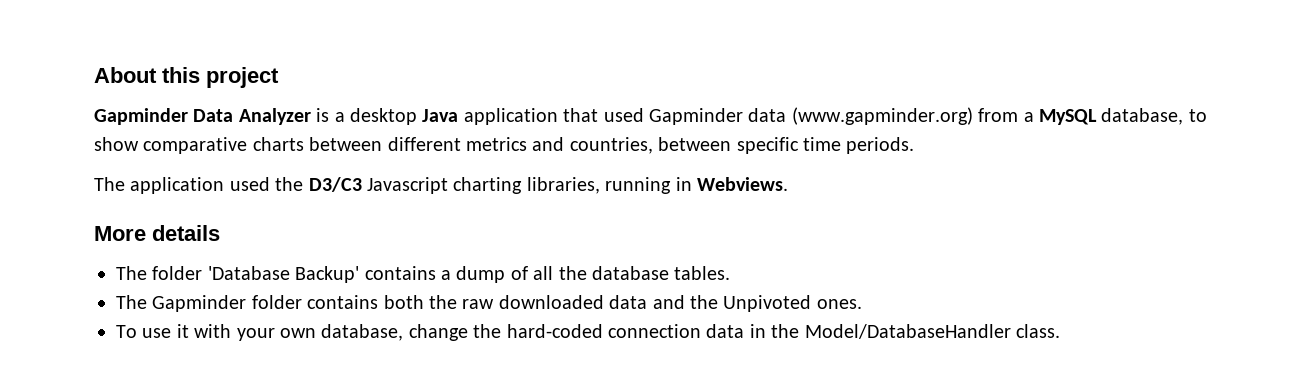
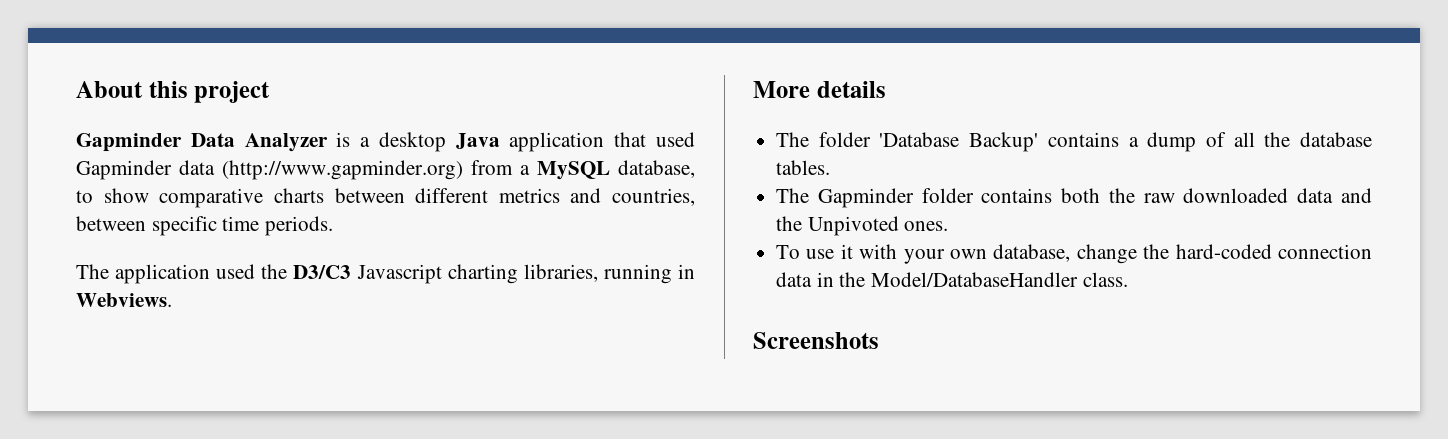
[791,107,973,125] (www.gapminder.org) -> [222,160,463,180] (http://www.gapminder.org)
(1060, 331) none -> [753,332,879,349] // Screenshots

